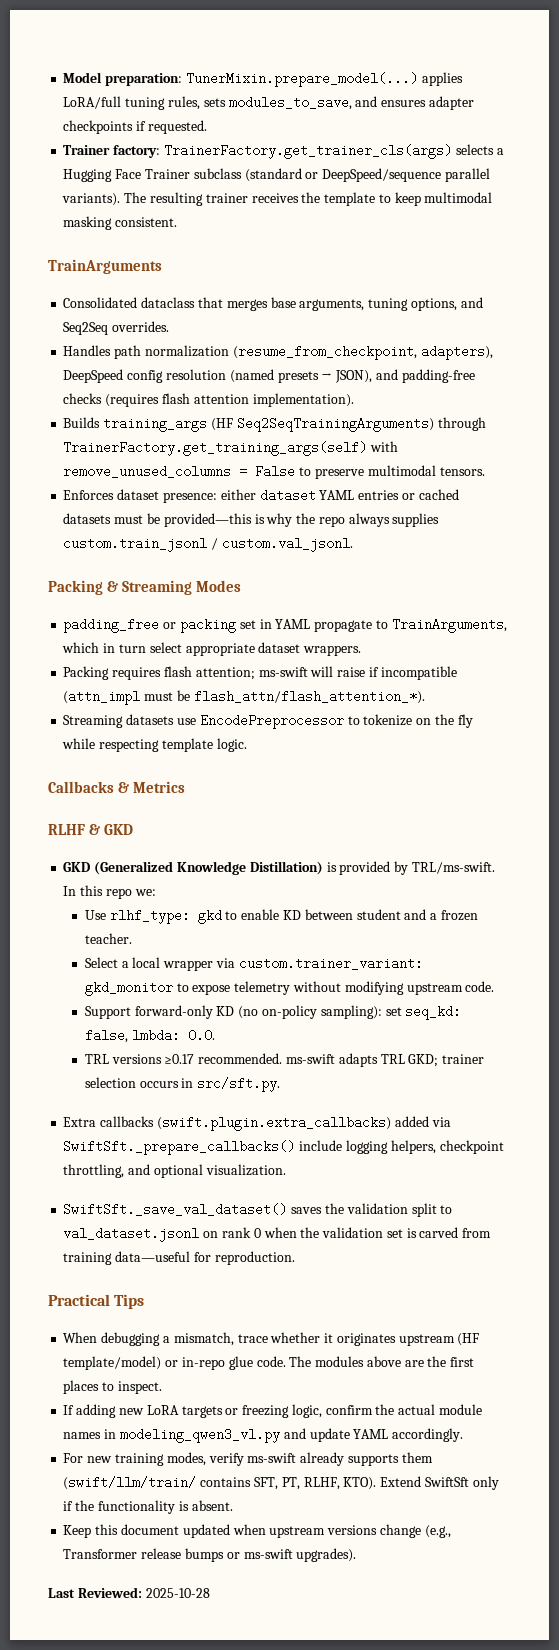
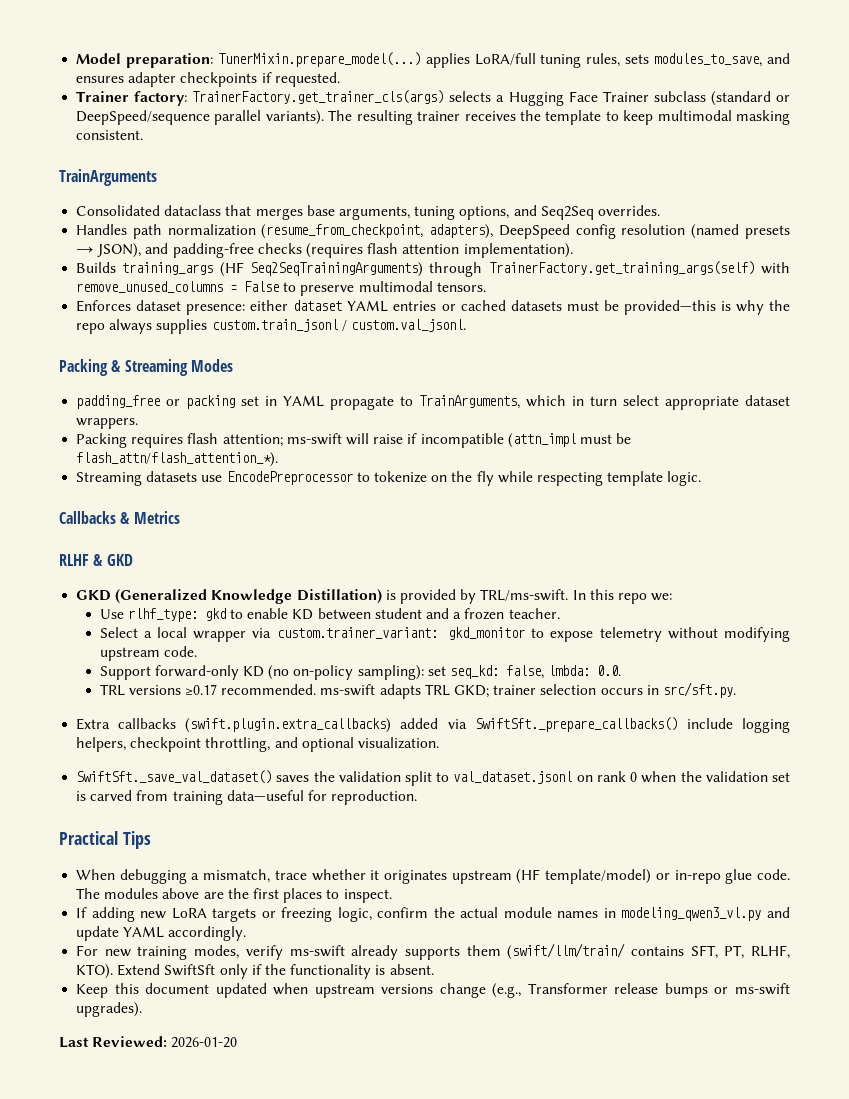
[145,1588,210,1598] 2025-10-28 -> [171,1037,238,1048] 2026-01-20

